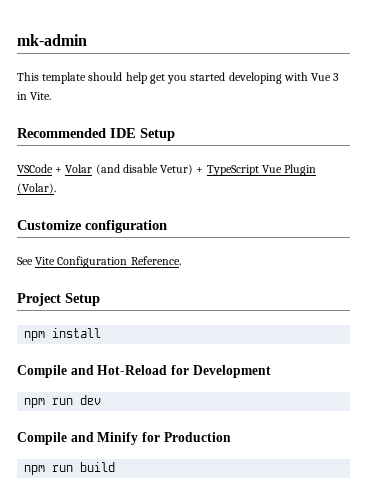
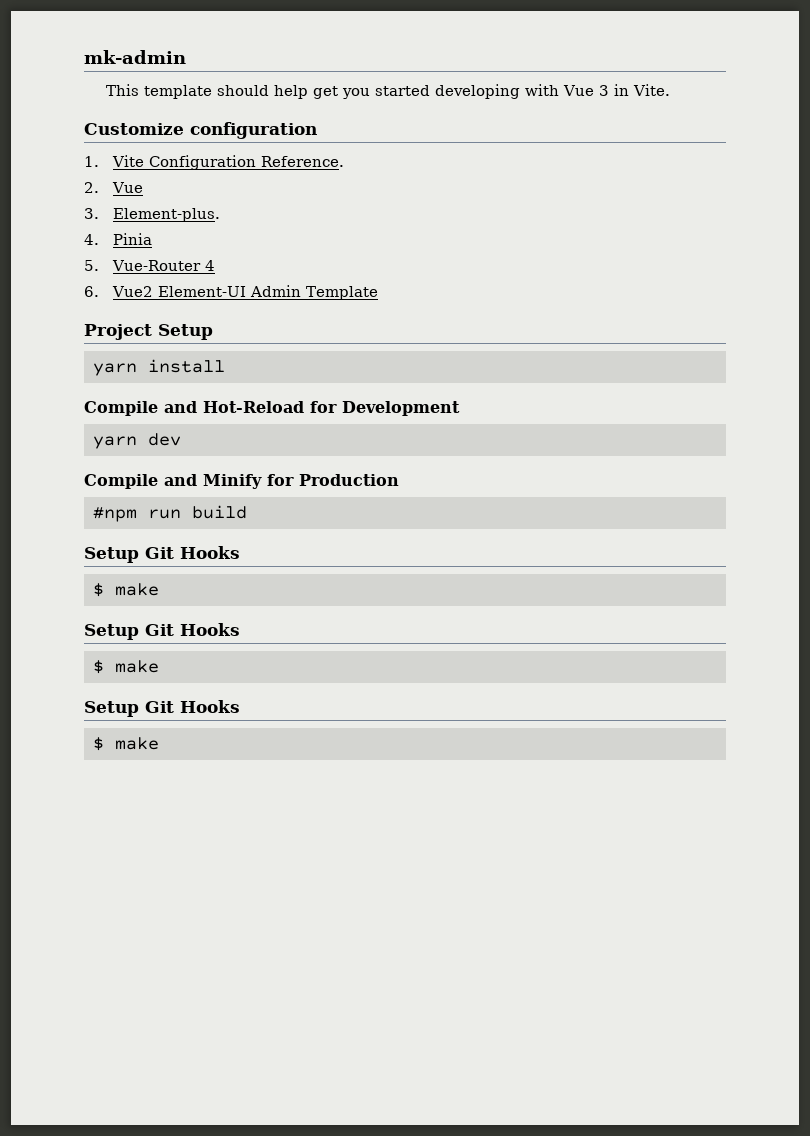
[17,128,175,141] [17,164,317,176] [17,183,56,194] // Recommended IDE Setup // VSCode + Volar (and disable Vetur) + TypeScript Vue Plugin (Volar). -> (670, 90) none
[17,257,33,265] See -> [84,156,99,167] 1.
(181, 260) none -> [84,182,143,193] [84,208,220,222] [84,233,152,245] [84,260,215,271] [84,285,378,300] // 2. Vue // 3. Element-plus. // 4. Pinia // 5. Vue-Router 4 // 6. Vue2 Element-UI Admin Template
[24,331,46,341] npm -> [93,363,137,376] yarn
[24,398,74,408] npm run -> [93,436,137,449] yarn
[24,465,46,475] npm -> [93,507,137,522] #npm
(116, 467) none -> [84,546,240,563] [93,583,159,597] [84,623,240,640] [93,660,159,674] [84,700,240,717] [93,737,159,751] // Setup Git Hooks // $ make // Setup Git Hooks // $ make // Setup Git Hooks // $ make

